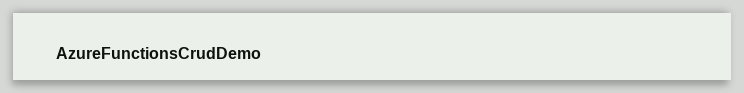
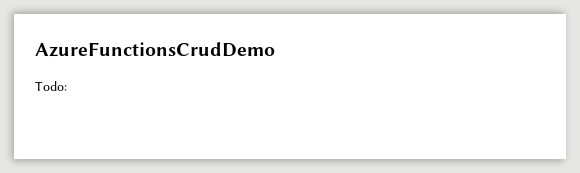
(261, 53) none -> [35,81,67,91] // Todo:

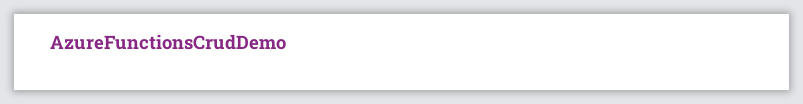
[35,81,67,91] // Todo: -> (286, 42) none

